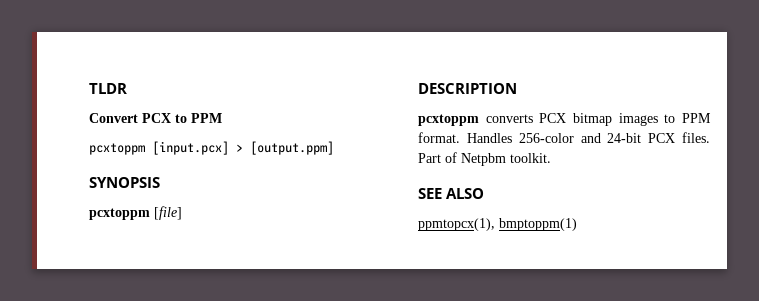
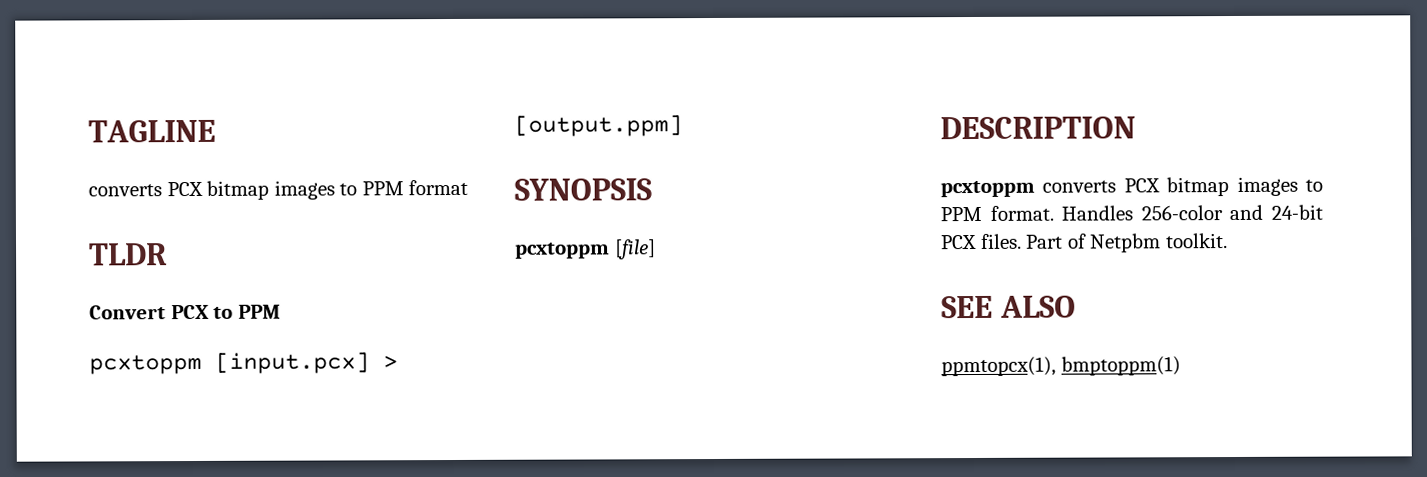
(89, 88) none -> [88,119,216,143] [88,179,469,200] TAGLINE // converts PCX bitmap images to PPM format //

